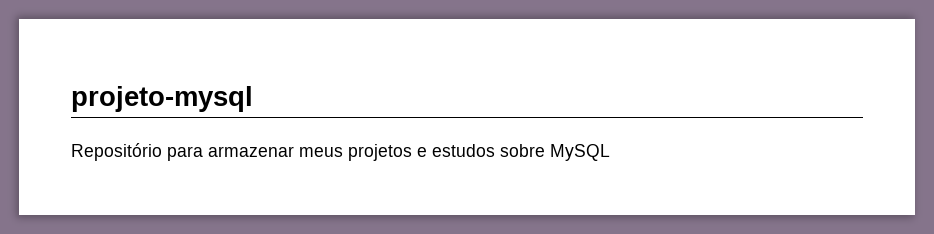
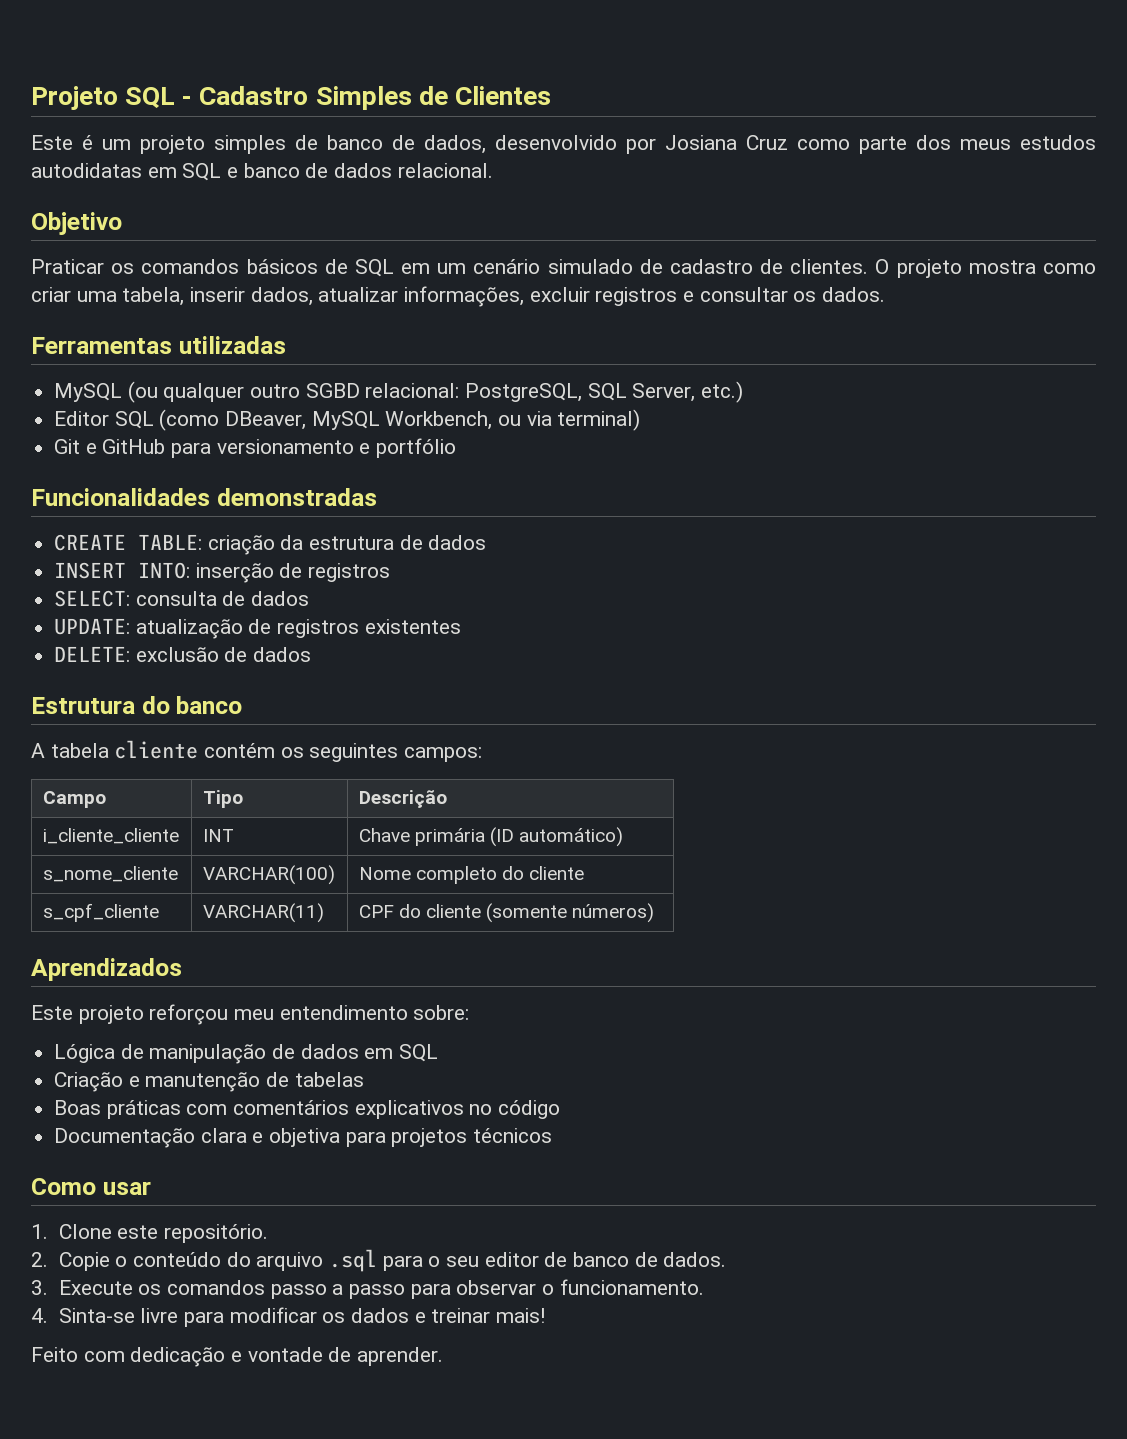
[71,86,253,112] [71,143,610,161] projeto-mysql // Repositório para armazenar meus projetos e estudos sobre MySQL -> [31,86,551,110] [31,135,1096,154] [31,163,493,181] [31,212,122,235] [31,259,1096,278] [31,286,886,307] [31,336,286,354] [54,381,744,403] [54,409,641,431] [54,438,457,458] [31,488,377,506] [54,534,487,555] [54,562,391,583] [54,590,310,607] [54,618,461,639] [54,646,312,662] [31,696,243,714] [31,740,483,762] [42,791,106,808] [202,790,243,808] [358,790,447,808] [42,828,179,844] [202,829,234,842] [358,827,624,847] [42,866,178,882] [202,865,335,885] [358,866,585,884] [42,903,159,922] [202,903,324,923] [358,903,655,923] [31,958,182,981] [31,1004,470,1025] [54,1044,439,1064] [54,1072,364,1092] [54,1100,561,1119] [54,1128,553,1148] [31,1178,151,1195] [31,1224,268,1243] [31,1249,727,1272] [31,1279,704,1299] [31,1307,545,1327] [31,1347,444,1367] Projeto SQL - Cadastro Simples de Clientes // Este é um projeto simples de banco de dados, desenvolvido por Josiana Cruz como parte dos meus estudos autodidatas em SQL e banco de dados relacional. // Objetivo // Praticar os comandos básicos de SQL em um cenário simulado de cadastro de clientes. O projeto mostra como criar uma tabela, inserir dados, atualizar informações, excluir registros e consultar os dados. // Ferramentas utilizadas // MySQL (ou qualquer outro SGBD relacional: PostgreSQL, SQL Server, etc.) // Editor SQL (como DBeaver, MySQL Workbench, ou via terminal) // Git e GitHub para versionamento e portfólio // Funcionalidades demonstradas // CREATE TABLE: criação da estrutura de dados // INSERT INTO: inserção de registros // SELECT: consulta de dados // UPDATE: atualização de registros existentes // DELETE: exclusão de dados // Estrutura do banco // A tabela cliente contém os seguintes campos: // Campo | Tipo | Descrição // i_cliente_cliente | INT | Chave primária (ID automático) // s_nome_cliente | VARCHAR(100) | Nome completo do cliente // s_cpf_cliente | VARCHAR(11) | CPF do cliente (somente números) // Aprendizados // Este projeto reforçou meu entendimento sobre: // Lógica de manipulação de dados em SQL // Criação e manutenção de tabelas // Boas práticas com comentários explicativos no código // Documentação clara e objetiva para projetos técnicos // Como usar // 1. Clone este repositório. // 2. Copie o conteúdo do arquivo .sql para o seu editor de banco de dados. // 3. Execute os comandos passo a passo para observar o funcionamento. // 4. Sinta-se livre para modificar os dados e treinar mais! // Feito com dedicação e vontade de aprender.

